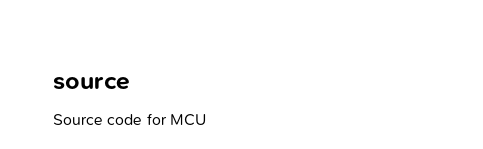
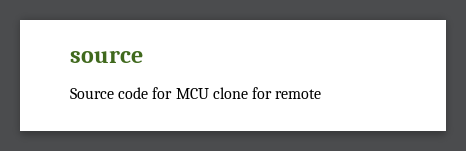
(206, 120) none -> [212,87,322,99] clone for remote

